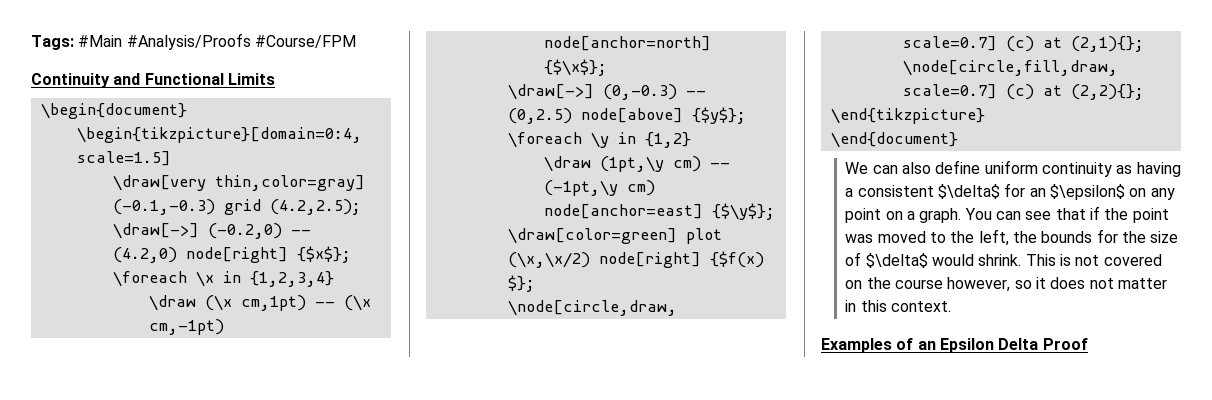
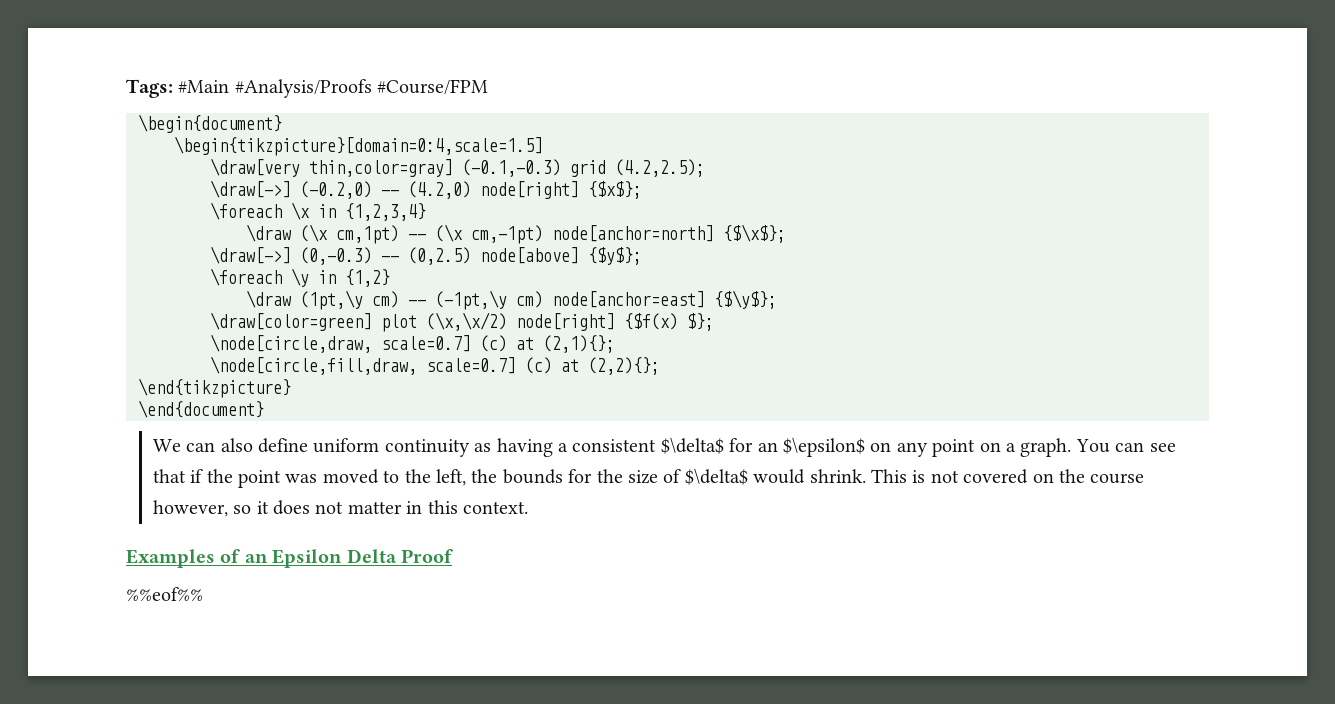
[31,73,275,88] // Continuity and Functional Limits -> (489, 87) none
(1088, 344) none -> [126,587,203,601] // %%eof%%

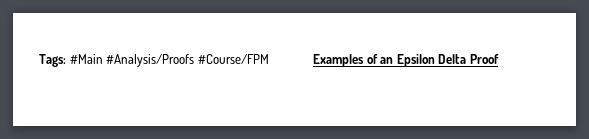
[138,114,282,133] [174,136,543,156] [210,158,705,177] [210,180,642,199] [210,202,426,221] [246,224,786,244] [210,246,642,265] [210,268,390,287] [246,290,777,310] [210,312,714,332] [210,334,615,353] [210,356,660,375] [138,378,291,398] [138,400,264,418] [152,437,1176,457] [152,468,1145,488] [152,500,528,517] // \begin{document} // \begin{tikzpicture}[domain=0:4,scale=1.5] // \draw[very thin,color=gray] (-0.1,-0.3) grid (4.2,2.5); // \draw[->] (-0.2,0) -- (4.2,0) node[right] {$x$}; // \foreach \x in {1,2,3,4} // \draw (\x cm,1pt) -- (\x cm,-1pt) node[anchor=north] {$\x$}; // \draw[->] (0,-0.3) -- (0,2.5) node[above] {$y$}; // \foreach \y in {1,2} // \draw (1pt,\y cm) -- (-1pt,\y cm) node[anchor=east] {$\y$}; // \draw[color=green] plot (\x,\x/2) node[right] {$f(x) $}; // \node[circle,draw, scale=0.7] (c) at (2,1){}; // \node[circle,fill,draw, scale=0.7] (c) at (2,2){}; // \end{tikzpicture} // \end{document} // We can also define uniform continuity as having a consistent $\delta$ for an $\epsilon$ on any point on a graph. You can see that if the point was moved to the left, the bounds for the size of $\delta$ would shrink. This is not covered on the course however, so it does not matter in this context. -> (269, 59) none
[126,587,203,601] // %%eof%% -> (499, 59) none

